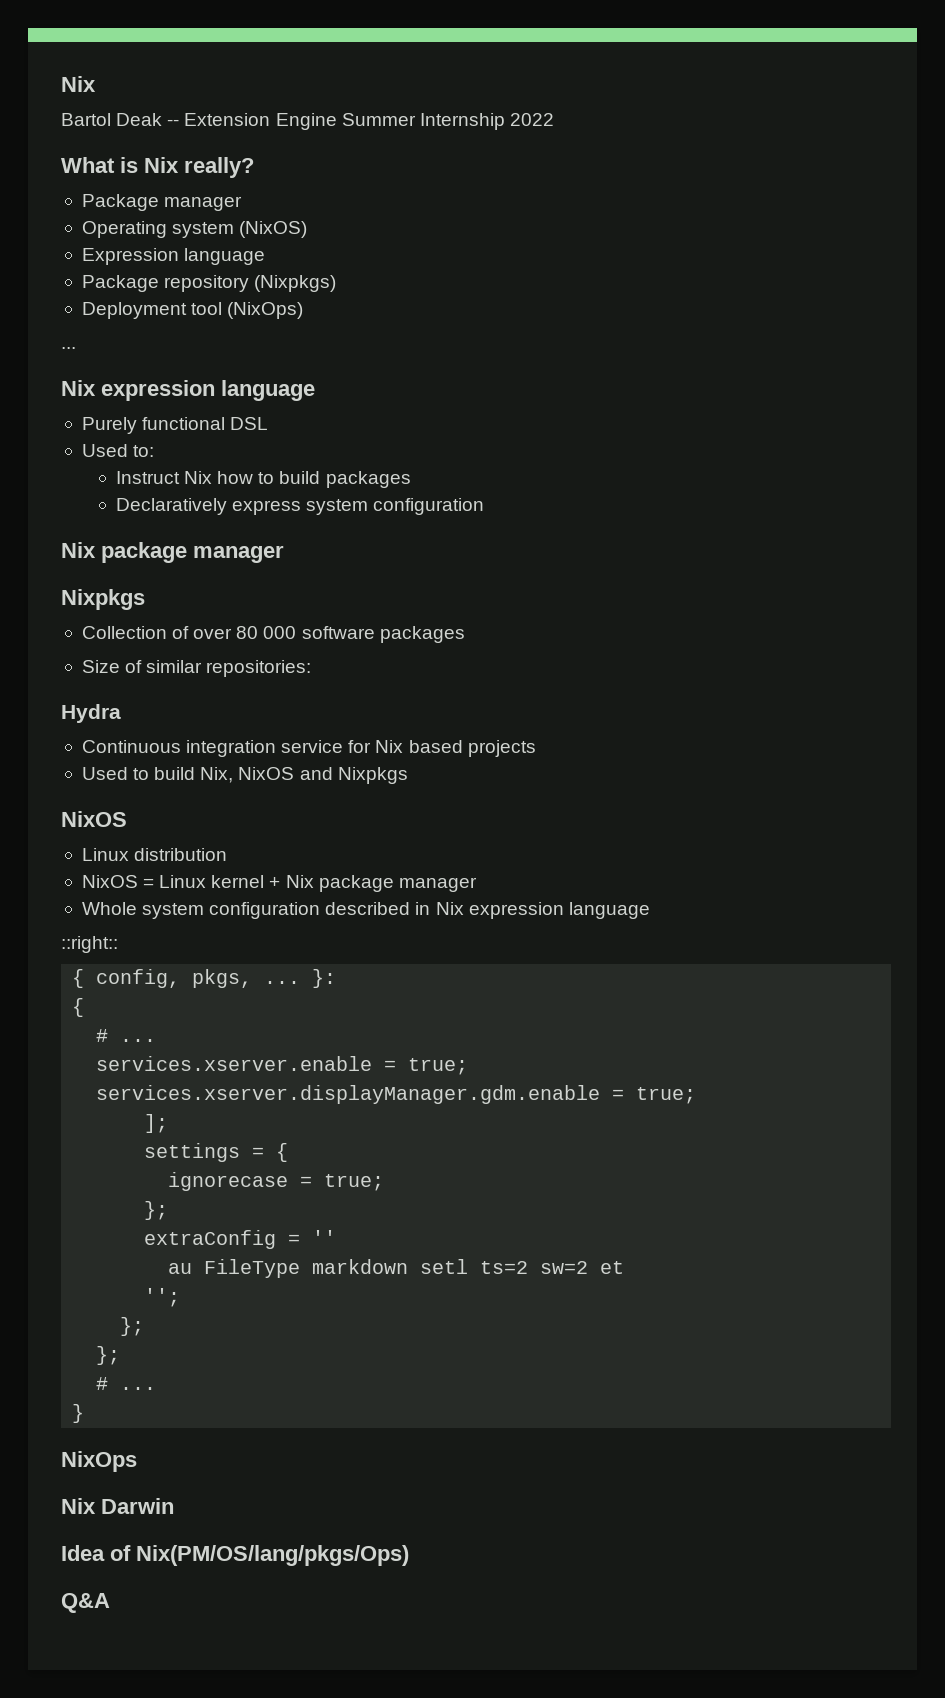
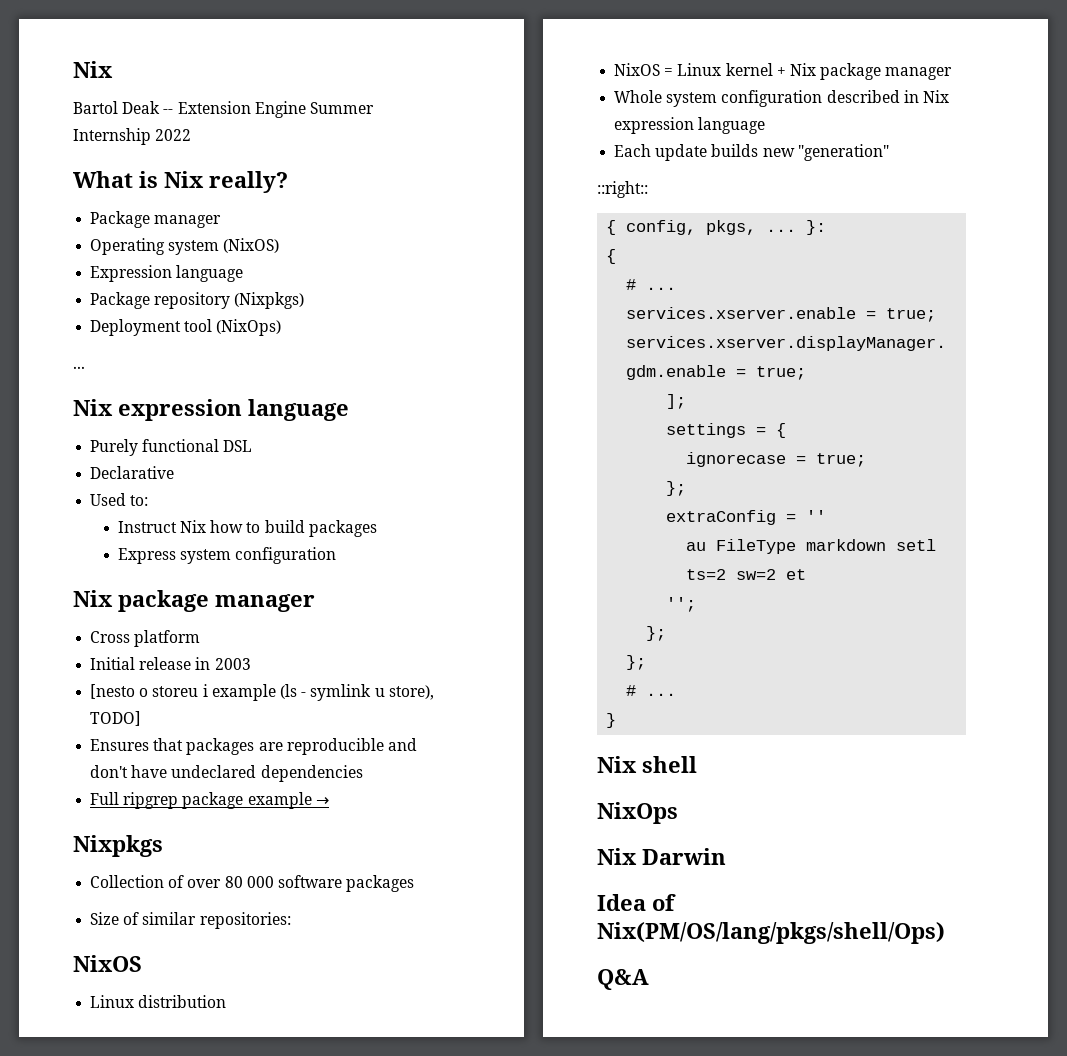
(269, 423) none -> [90,466,175,479] // Declarative
[115,498,302,515] Declaratively express -> [117,548,176,564] Express
(284, 554) none -> [90,630,201,647] [90,657,251,670] [90,684,434,701] [90,711,142,726] [90,738,417,755] [90,765,363,782] [90,792,329,809] // Cross platform // Initial release in 2003 // [nesto o storeu i example (ls - symlink u store), TODO] // Ensures that packages are reproducible and don't have undeclared dependencies // Full ripgrep package example →
[61,704,121,723] [81,740,536,757] [81,767,408,784] // Hydra // Continuous integration service for Nix based projects // Used to build Nix, NixOS and Nixpkgs -> (291, 920) none
(650, 910) none -> [614,144,889,161] // Each update builds new "generation"
(85, 1413) none -> [597,756,697,773] // Nix shell
[136,1545,409,1566] Nix(PM/OS/lang/pkgs/Ops) -> [597,922,945,944] Nix(PM/OS/lang/pkgs/shell/Ops)

